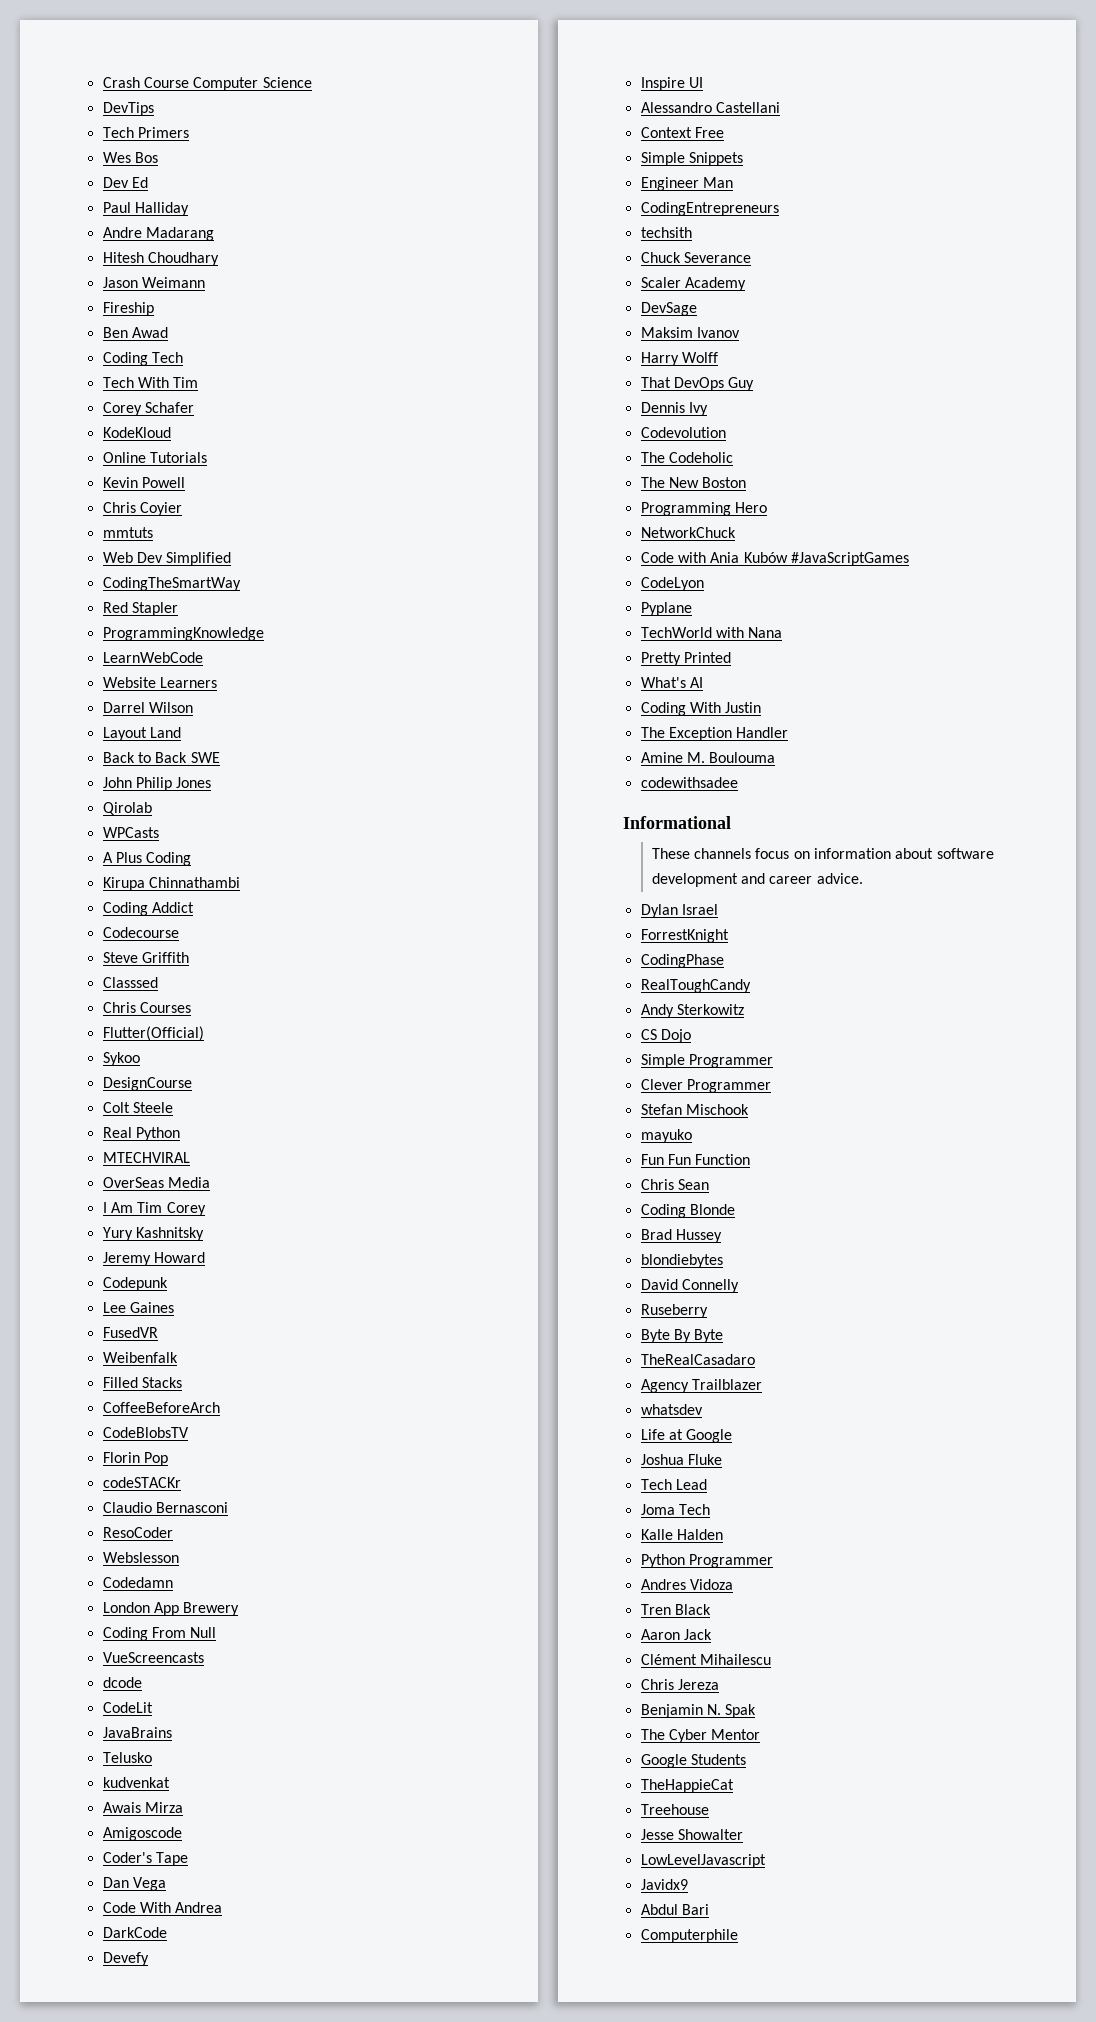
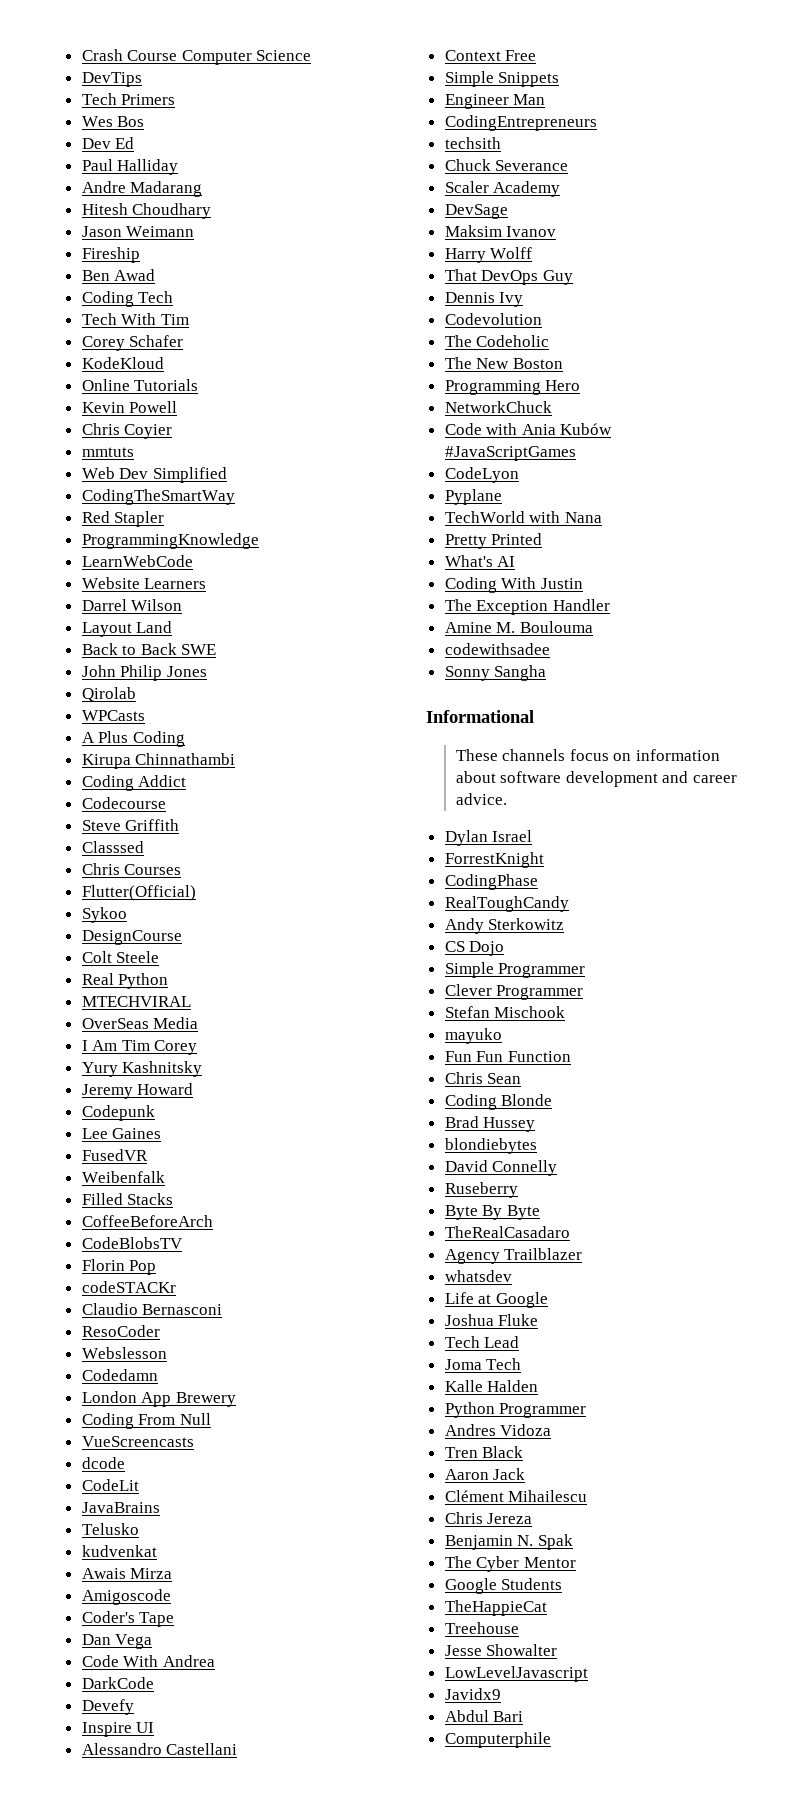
(738, 782) none -> [444,665,547,681] // Sonny Sangha

